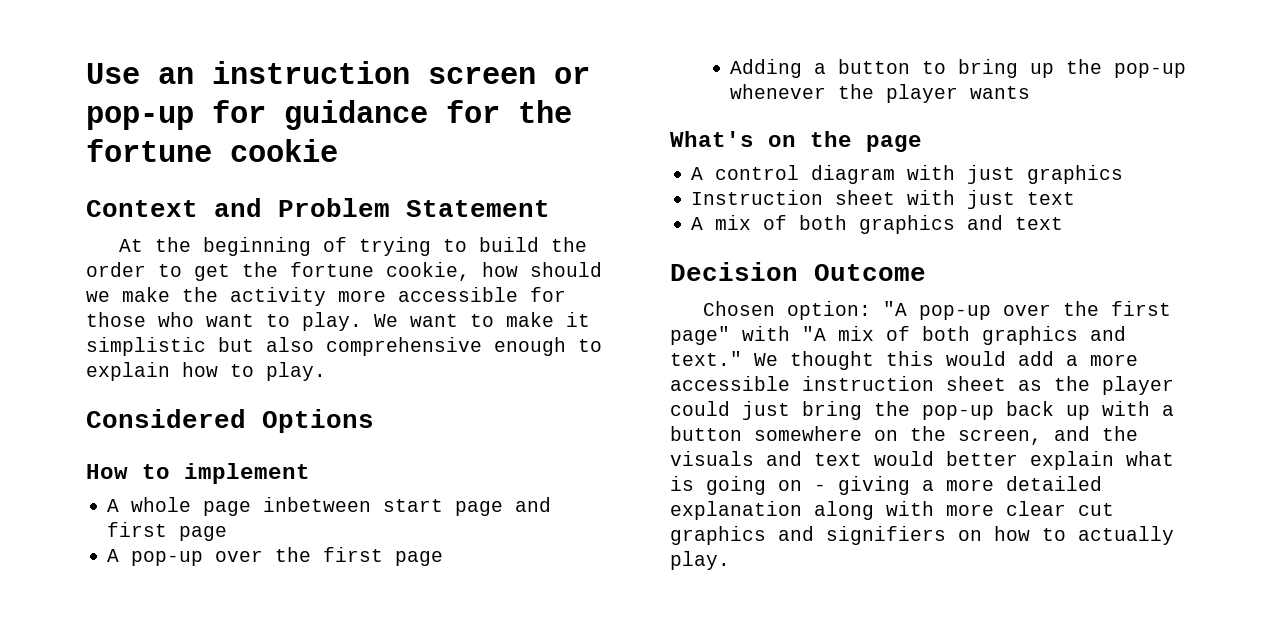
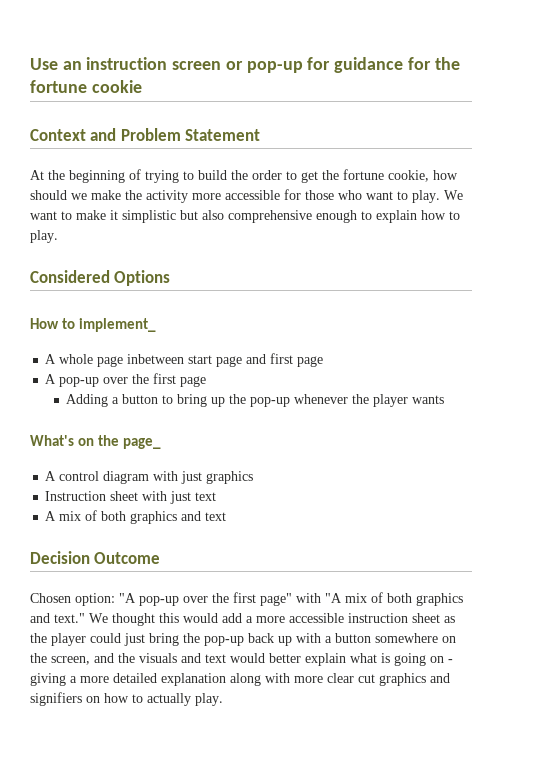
[184,463,310,484] implement -> [79,318,157,332] implement_
[866,135,922,152] page -> [123,438,162,449] page_

